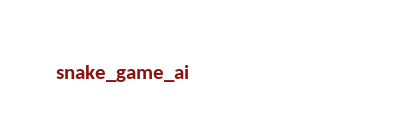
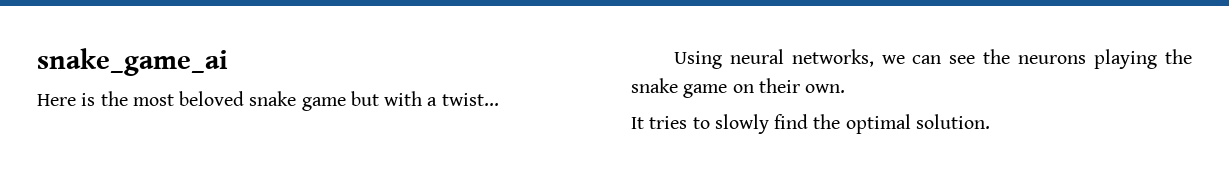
(189, 73) none -> [37,91,499,111] [673,49,1192,69] [631,78,846,98] [631,114,990,134] // Here is the most beloved snake game but with a twist... // Using neural networks, we can see the neurons playing the snake game on their own. // It tries to slowly find the optimal solution.

